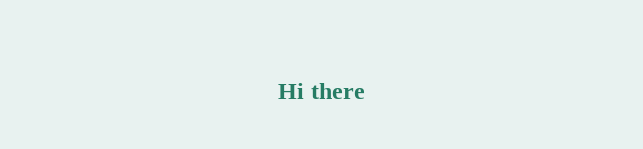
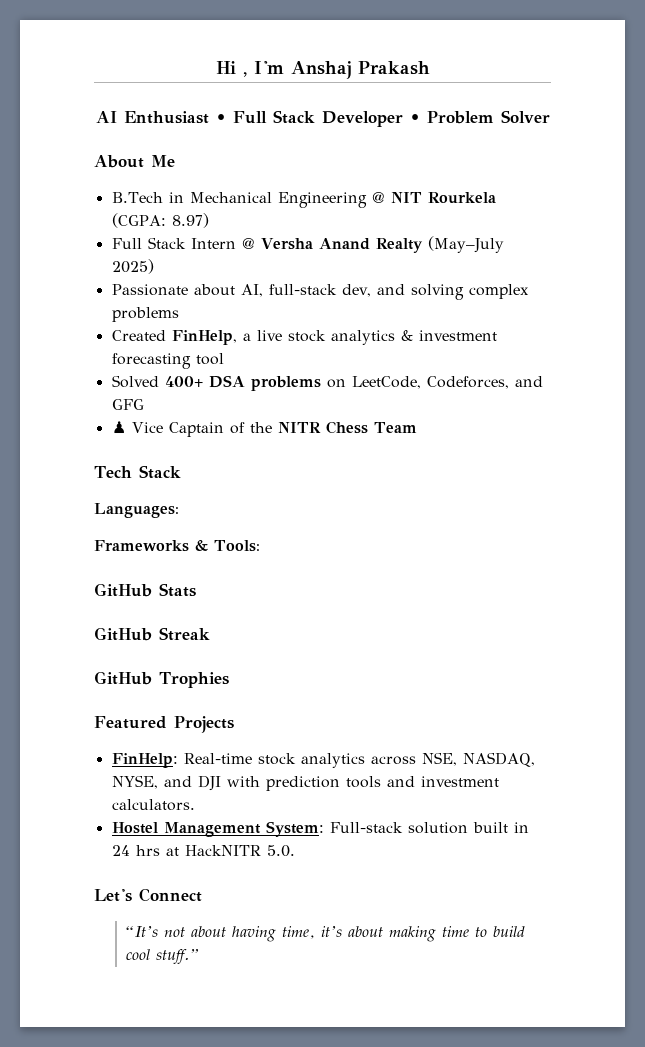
[310,83,365,99] there -> [242,61,430,79] [95,110,550,127] [94,155,175,168] [111,192,496,208] [111,213,209,228] [111,236,504,253] [111,259,154,274] [111,284,529,300] [111,307,179,322] [111,330,497,345] [111,353,224,369] [111,375,543,391] [111,399,144,410] [111,421,417,437] [94,465,181,479] [94,503,179,518] [94,540,260,552] [94,583,196,597] [94,627,210,641] [94,671,229,688] [94,716,234,733] [111,752,535,768] [111,775,499,791] [111,799,195,811] [111,821,529,837] [111,845,295,857] [94,888,202,902] [125,926,525,942] [125,949,199,964] , I'm Anshaj Prakash // AI Enthusiast • Full Stack Developer • Problem Solver // About Me // B.Tech in Mechanical Engineering @ NIT Rourkela (CGPA: 8.97) // Full Stack Intern @ Versha Anand Realty (May–July 2025) // Passionate about AI, full-stack dev, and solving complex problems // Created FinHelp, a live stock analytics & investment forecasting tool // Solved 400+ DSA problems on LeetCode, Codeforces, and GFG // ♟ Vice Captain of the NITR Chess Team // Tech Stack // Languages: // Frameworks & Tools: // GitHub Stats // GitHub Streak // GitHub Trophies // Featured Projects // FinHelp: Real-time stock analytics across NSE, NASDAQ, NYSE, and DJI with prediction tools and investment calculators. // Hostel Management System: Full-stack solution built in 24 hrs at HackNITR 5.0. // Let's Connect // “It’s not about having time, it’s about making time to build cool stuff.”

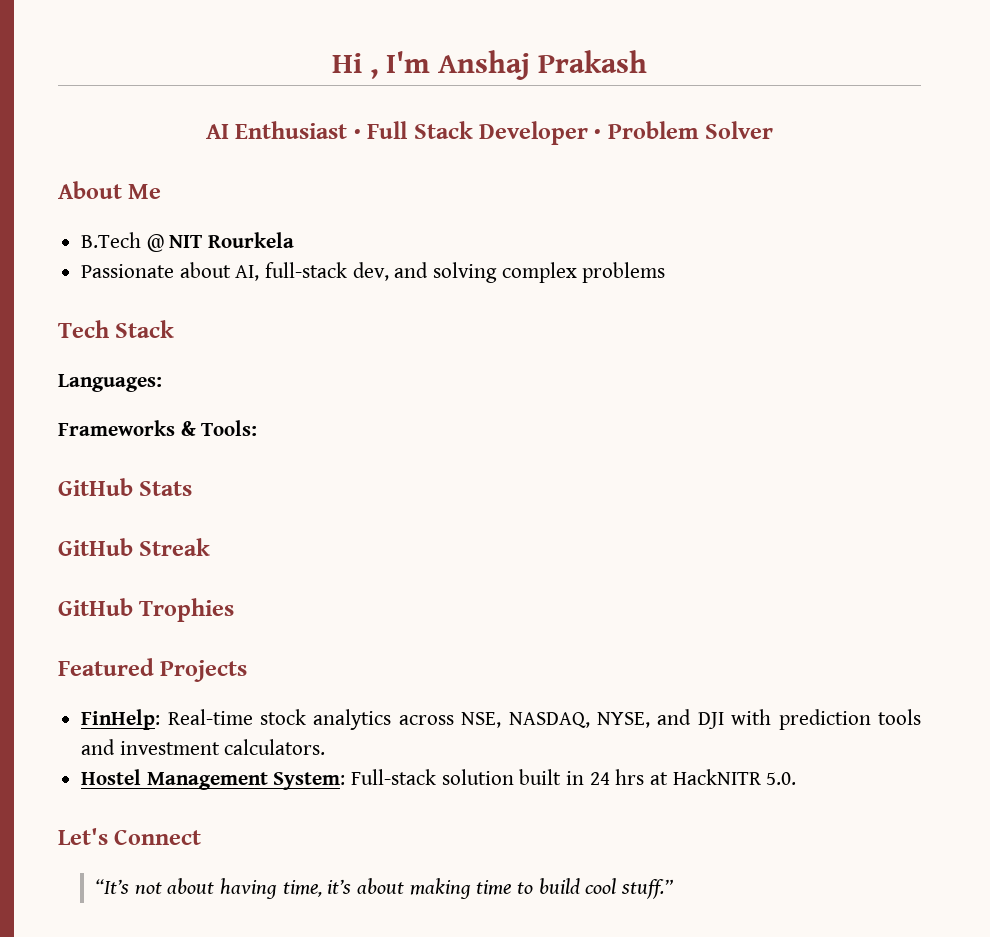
[168,192,367,208] in Mechanical Engineering -> (142, 240) none
[111,213,209,228] [111,236,504,253] [111,259,154,274] (CGPA: 8.97) // Full Stack Intern @ Versha Anand Realty (May–July 2025) -> (295, 240) none
[111,330,497,345] [111,353,224,369] [111,375,543,391] [111,399,144,410] [111,421,417,437] // Created FinHelp, a live stock analytics & investment forecasting tool // Solved 400+ DSA problems on LeetCode, Codeforces, and GFG // ♟ Vice Captain of the NITR Chess Team -> (666, 272) none

